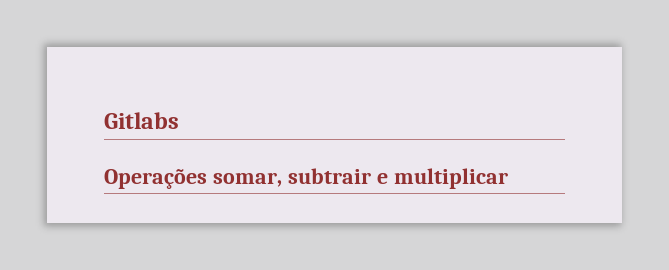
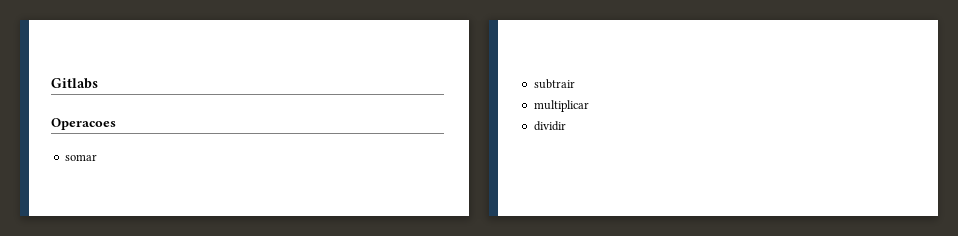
[104,169,282,189] Operações somar, -> [51,118,116,130] [64,154,97,161] Operacoes // somar //
[376,173,388,184] e -> (575, 84) //
(508, 178) none -> [533,121,566,131] // dividir

